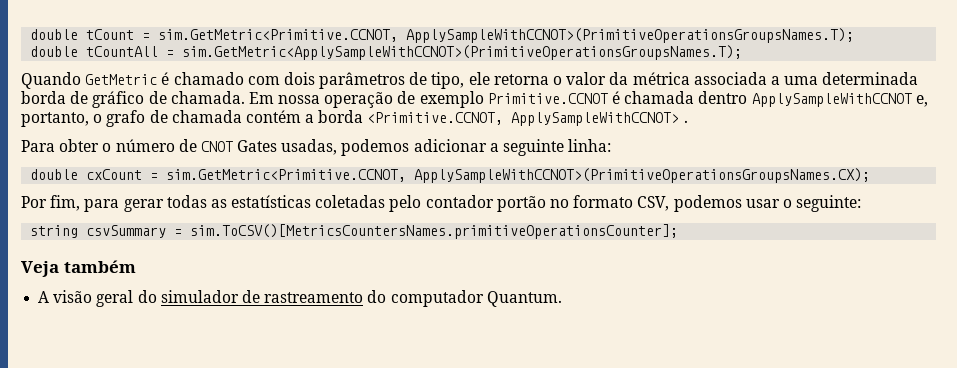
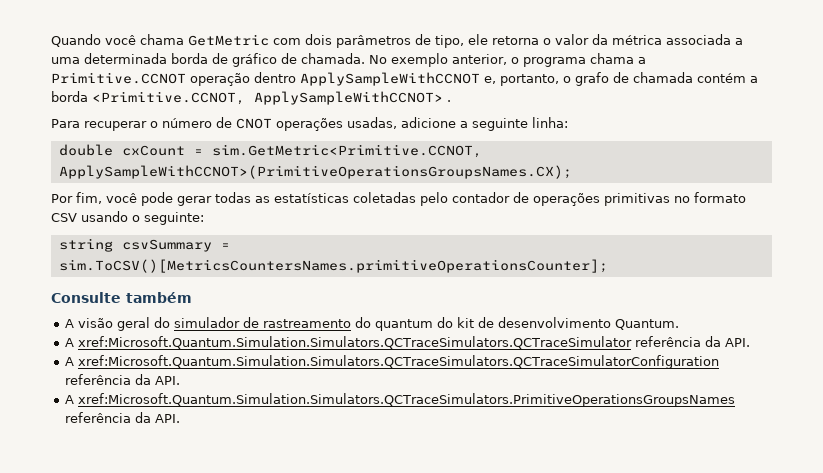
[30,28,855,43] [30,45,743,60] [21,72,244,89] double tCount = sim.GetMetric<Primitive.CCNOT, ApplySampleWithCCNOT>(PrimitiveOperationsGroupsNames.T); // double tCountAll = sim.GetMetric<ApplySampleWithCCNOT>(PrimitiveOperationsGroupsNames.T); // Quando GetMetric é chamado -> [51,34,269,47] Quando você chama GetMetric
[248,91,695,108] Em nossa operação de exemplo Primitive.CCNOT é chamada -> [369,53,646,67] [51,72,250,86] No exemplo anterior, o programa chama a Primitive.CCNOT operação
[59,139,100,152] obter -> [84,121,147,131] recuperar
[237,139,487,156] Gates usadas, podemos adicionar -> [276,117,456,131] operações usadas, adicione
[84,199,120,212] para -> [106,192,173,206] você pode
[496,195,780,212] portão no formato CSV, podemos usar -> [513,192,746,206] [51,211,128,222] de operações primitivas no formato CSV usando
[21,261,59,277] Veja -> [51,292,121,303] Consulte
[390,290,562,307] computador Quantum. -> [374,317,679,331] [64,336,750,349] [64,355,719,369] [64,374,180,385] [64,393,735,407] [64,412,180,423] quantum do kit de desenvolvimento Quantum. // A xref:Microsoft.Quantum.Simulation.Simulators.QCTraceSimulators.QCTraceSimulator referência da API. // A xref:Microsoft.Quantum.Simulation.Simulators.QCTraceSimulators.QCTraceSimulatorConfiguration referência da API. // A xref:Microsoft.Quantum.Simulation.Simulators.QCTraceSimulators.PrimitiveOperationsGroupsNames referência da API.

